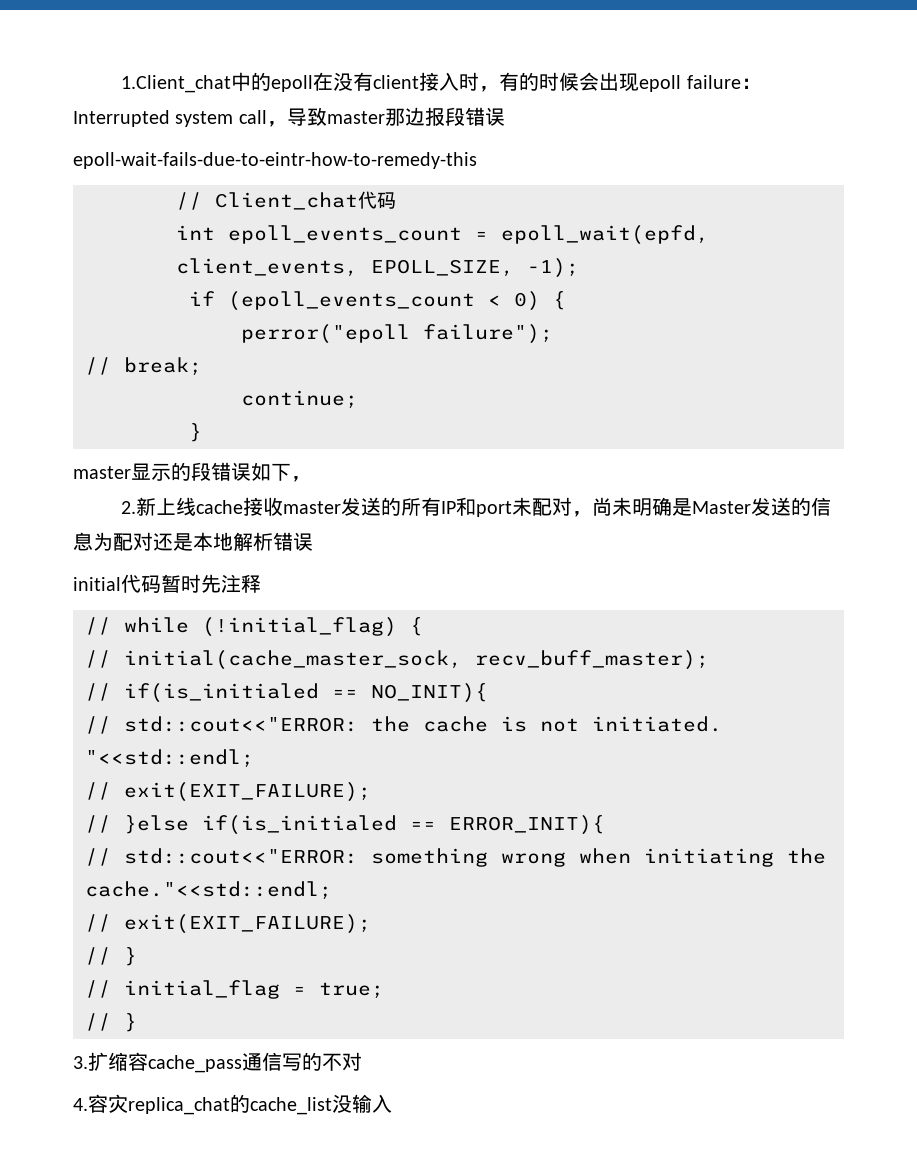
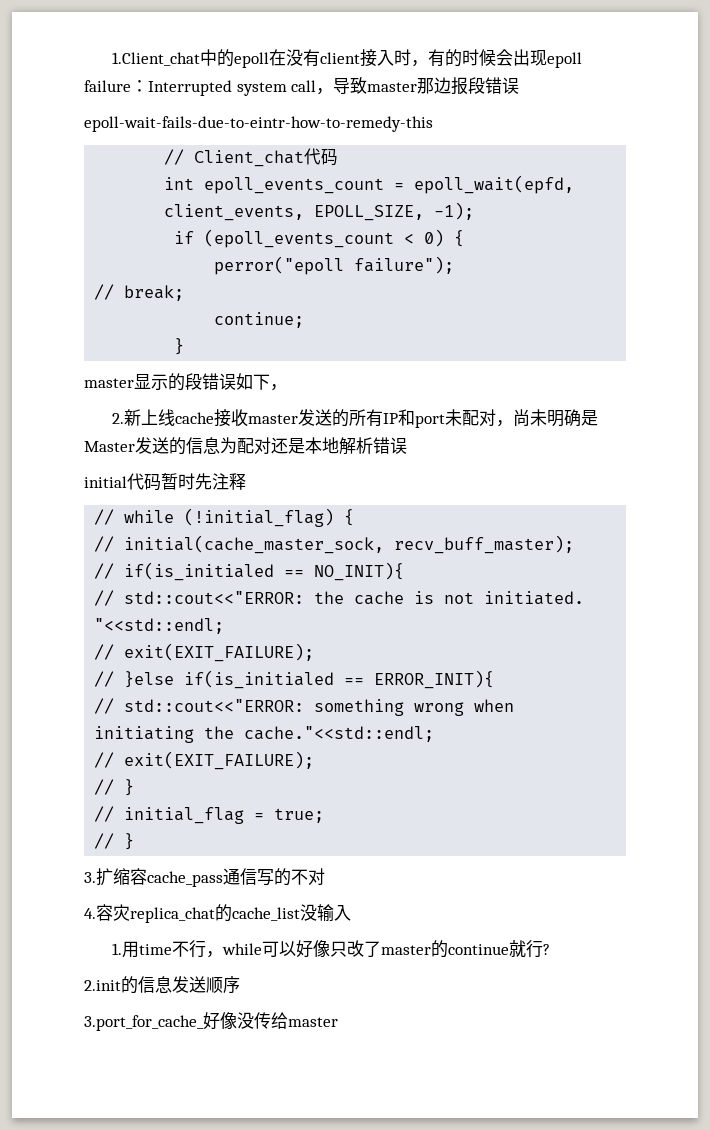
(392, 1103) none -> [111,940,550,958] [84,976,240,994] [84,1012,338,1031] // 1.用time不行，while可以好像只改了master的continue就行? // 2.init的信息发送顺序 // 3.port_for_cache_好像没传给master

